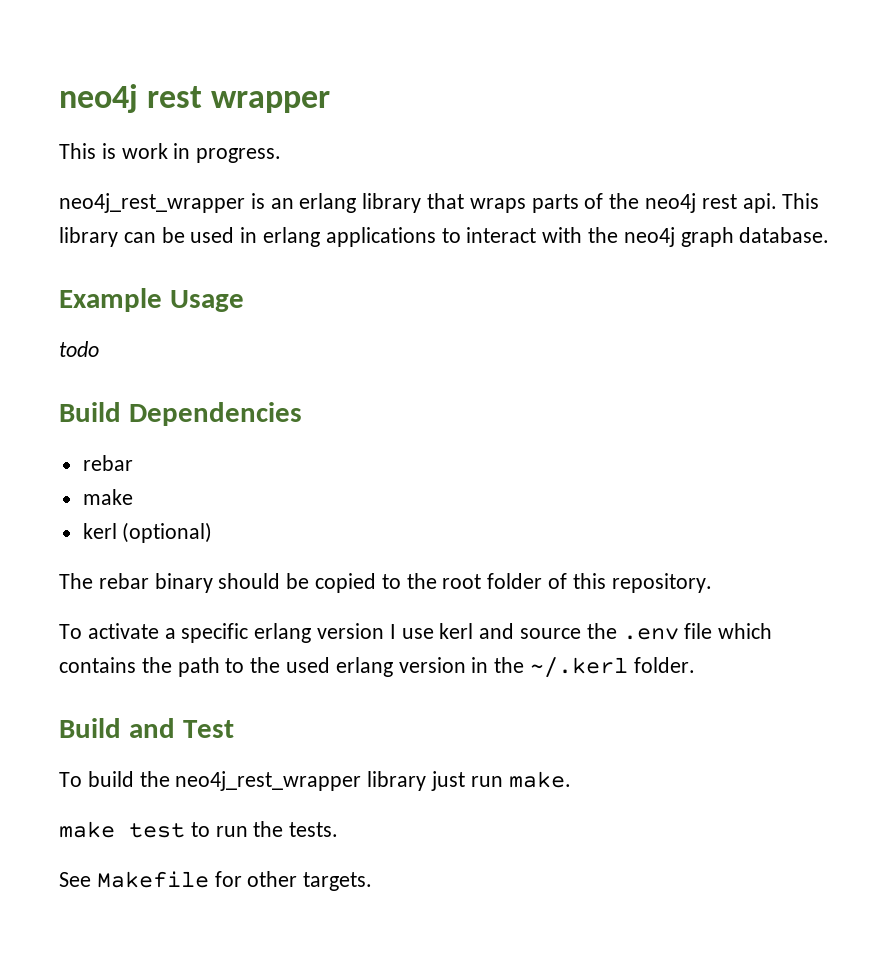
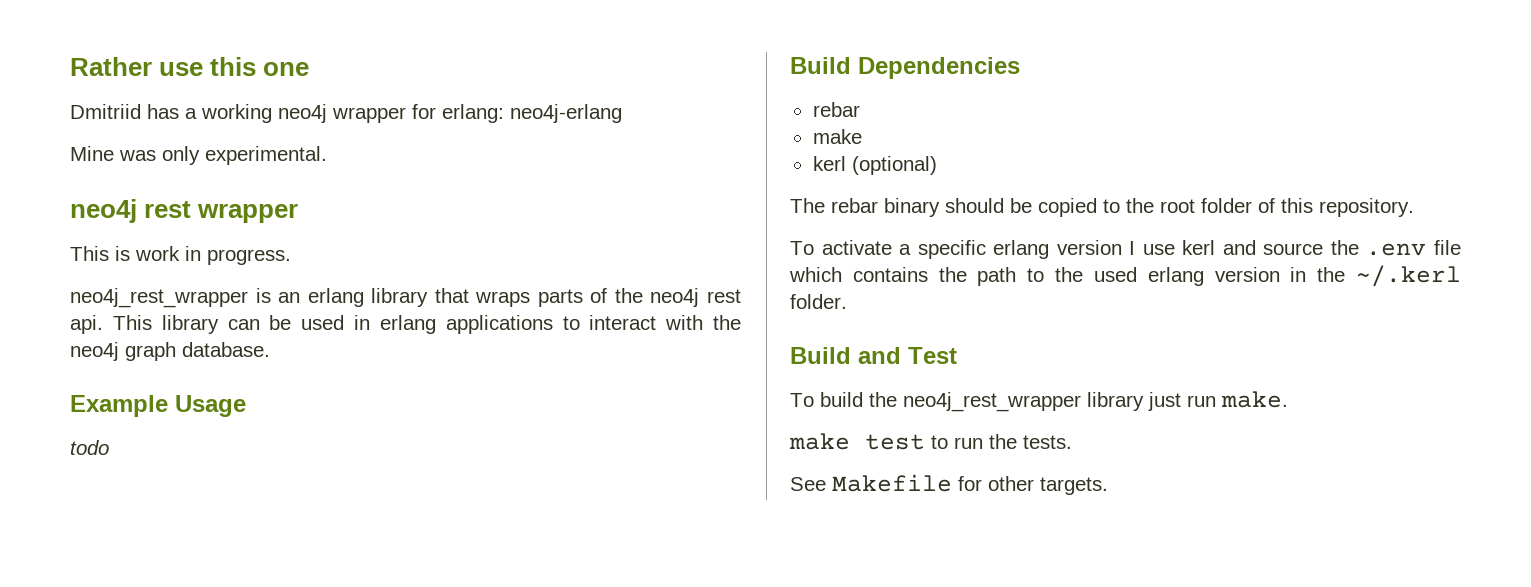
(59, 98) none -> [70,57,310,76] [70,104,622,123] [70,146,327,165] Rather use this one // Dmitriid has a working neo4j wrapper for erlang: neo4j-erlang // Mine was only experimental. //

